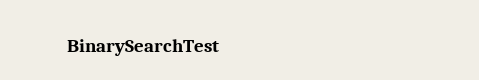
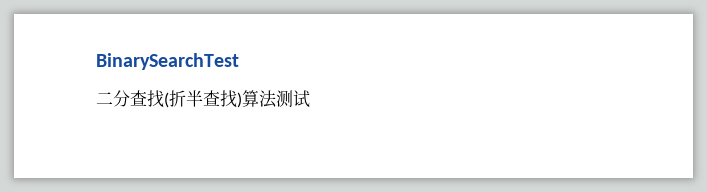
(219, 47) none -> [96,90,310,108] // 二分查找(折半查找)算法测试

